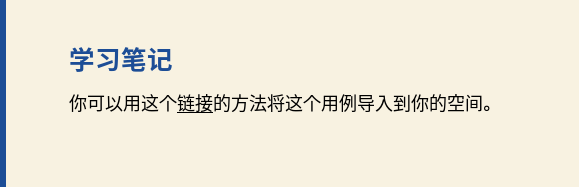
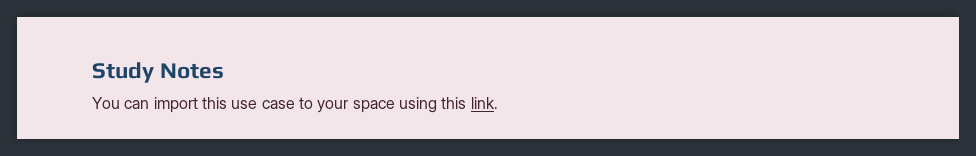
[69,47,173,72] [69,94,500,113] 学习笔记 // 你可以用这个链接的方法将这个用例导入到你的空间。 -> [92,62,225,83] [92,97,498,113] Study Notes // You can import this use case to your space using this link.

